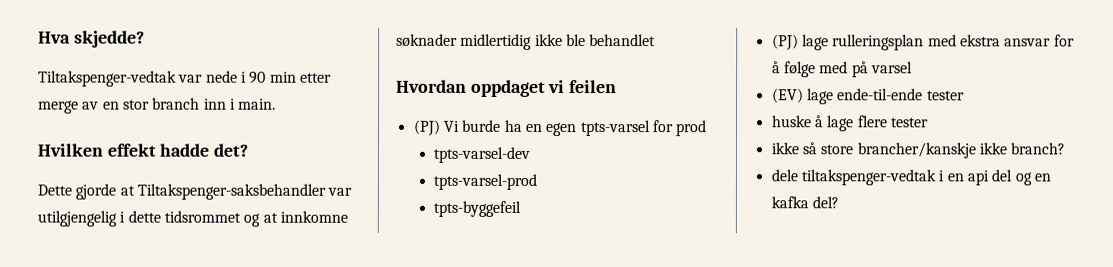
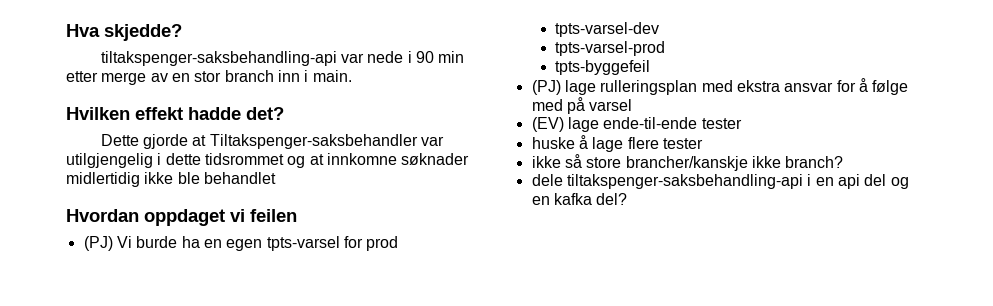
[38,70,177,87] Tiltakspenger-vedtak -> [100,51,337,66] tiltakspenger-saksbehandling-api
[800,169,936,186] tiltakspenger-vedtak -> [566,174,803,189] tiltakspenger-saksbehandling-api

